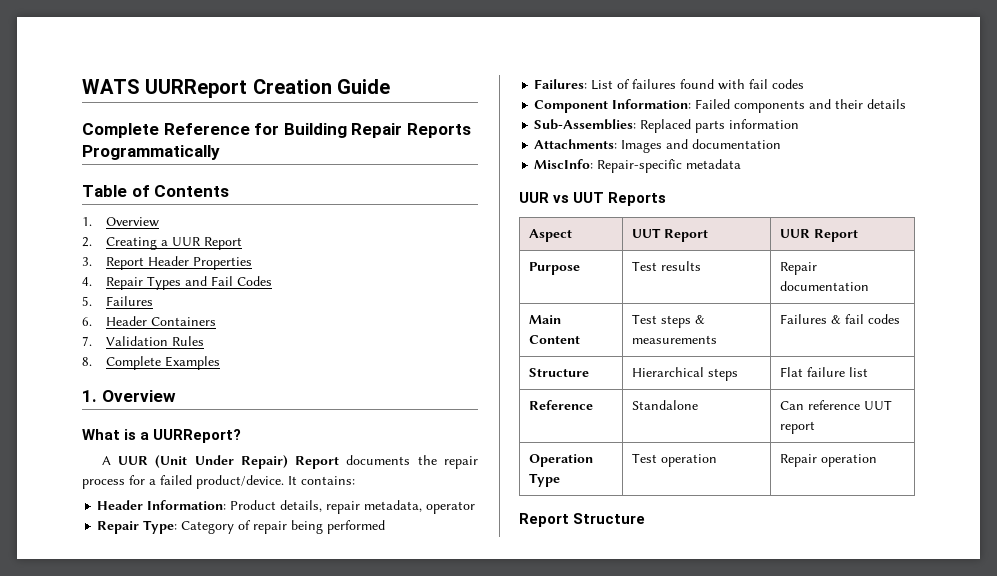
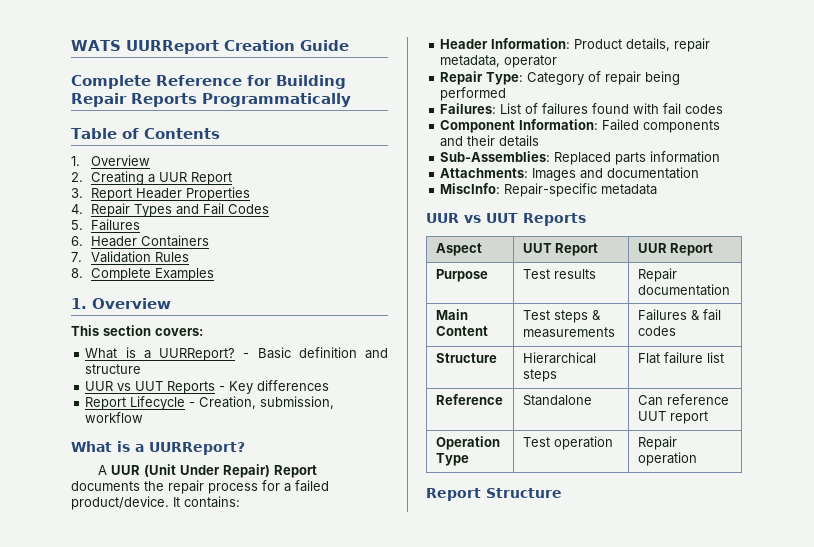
(176, 396) none -> [71,325,203,336] [85,347,388,361] [85,364,142,374] [85,380,330,394] [85,396,335,410] [85,412,144,423] // This section covers: // What is a UURReport? - Basic definition and structure // UUR vs UUT Reports - Key differences // Report Lifecycle - Creation, submission, workflow

